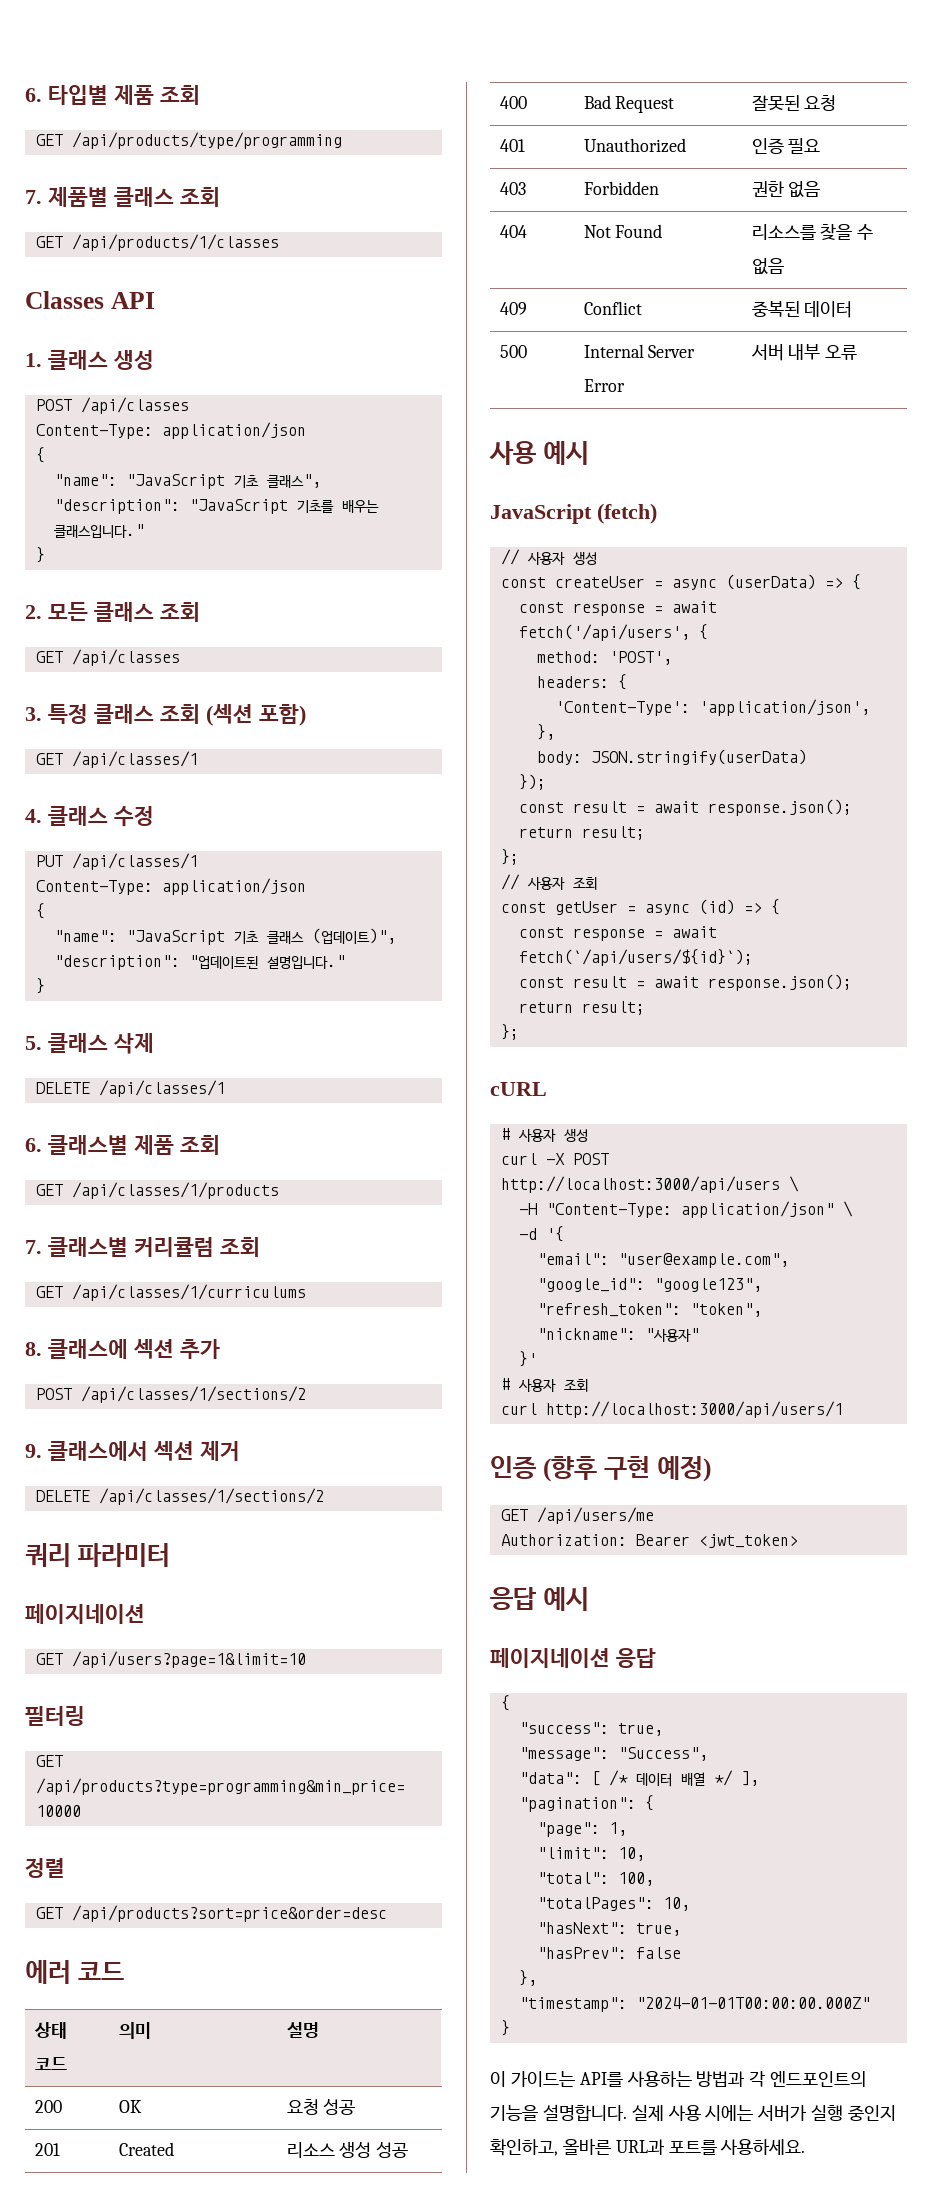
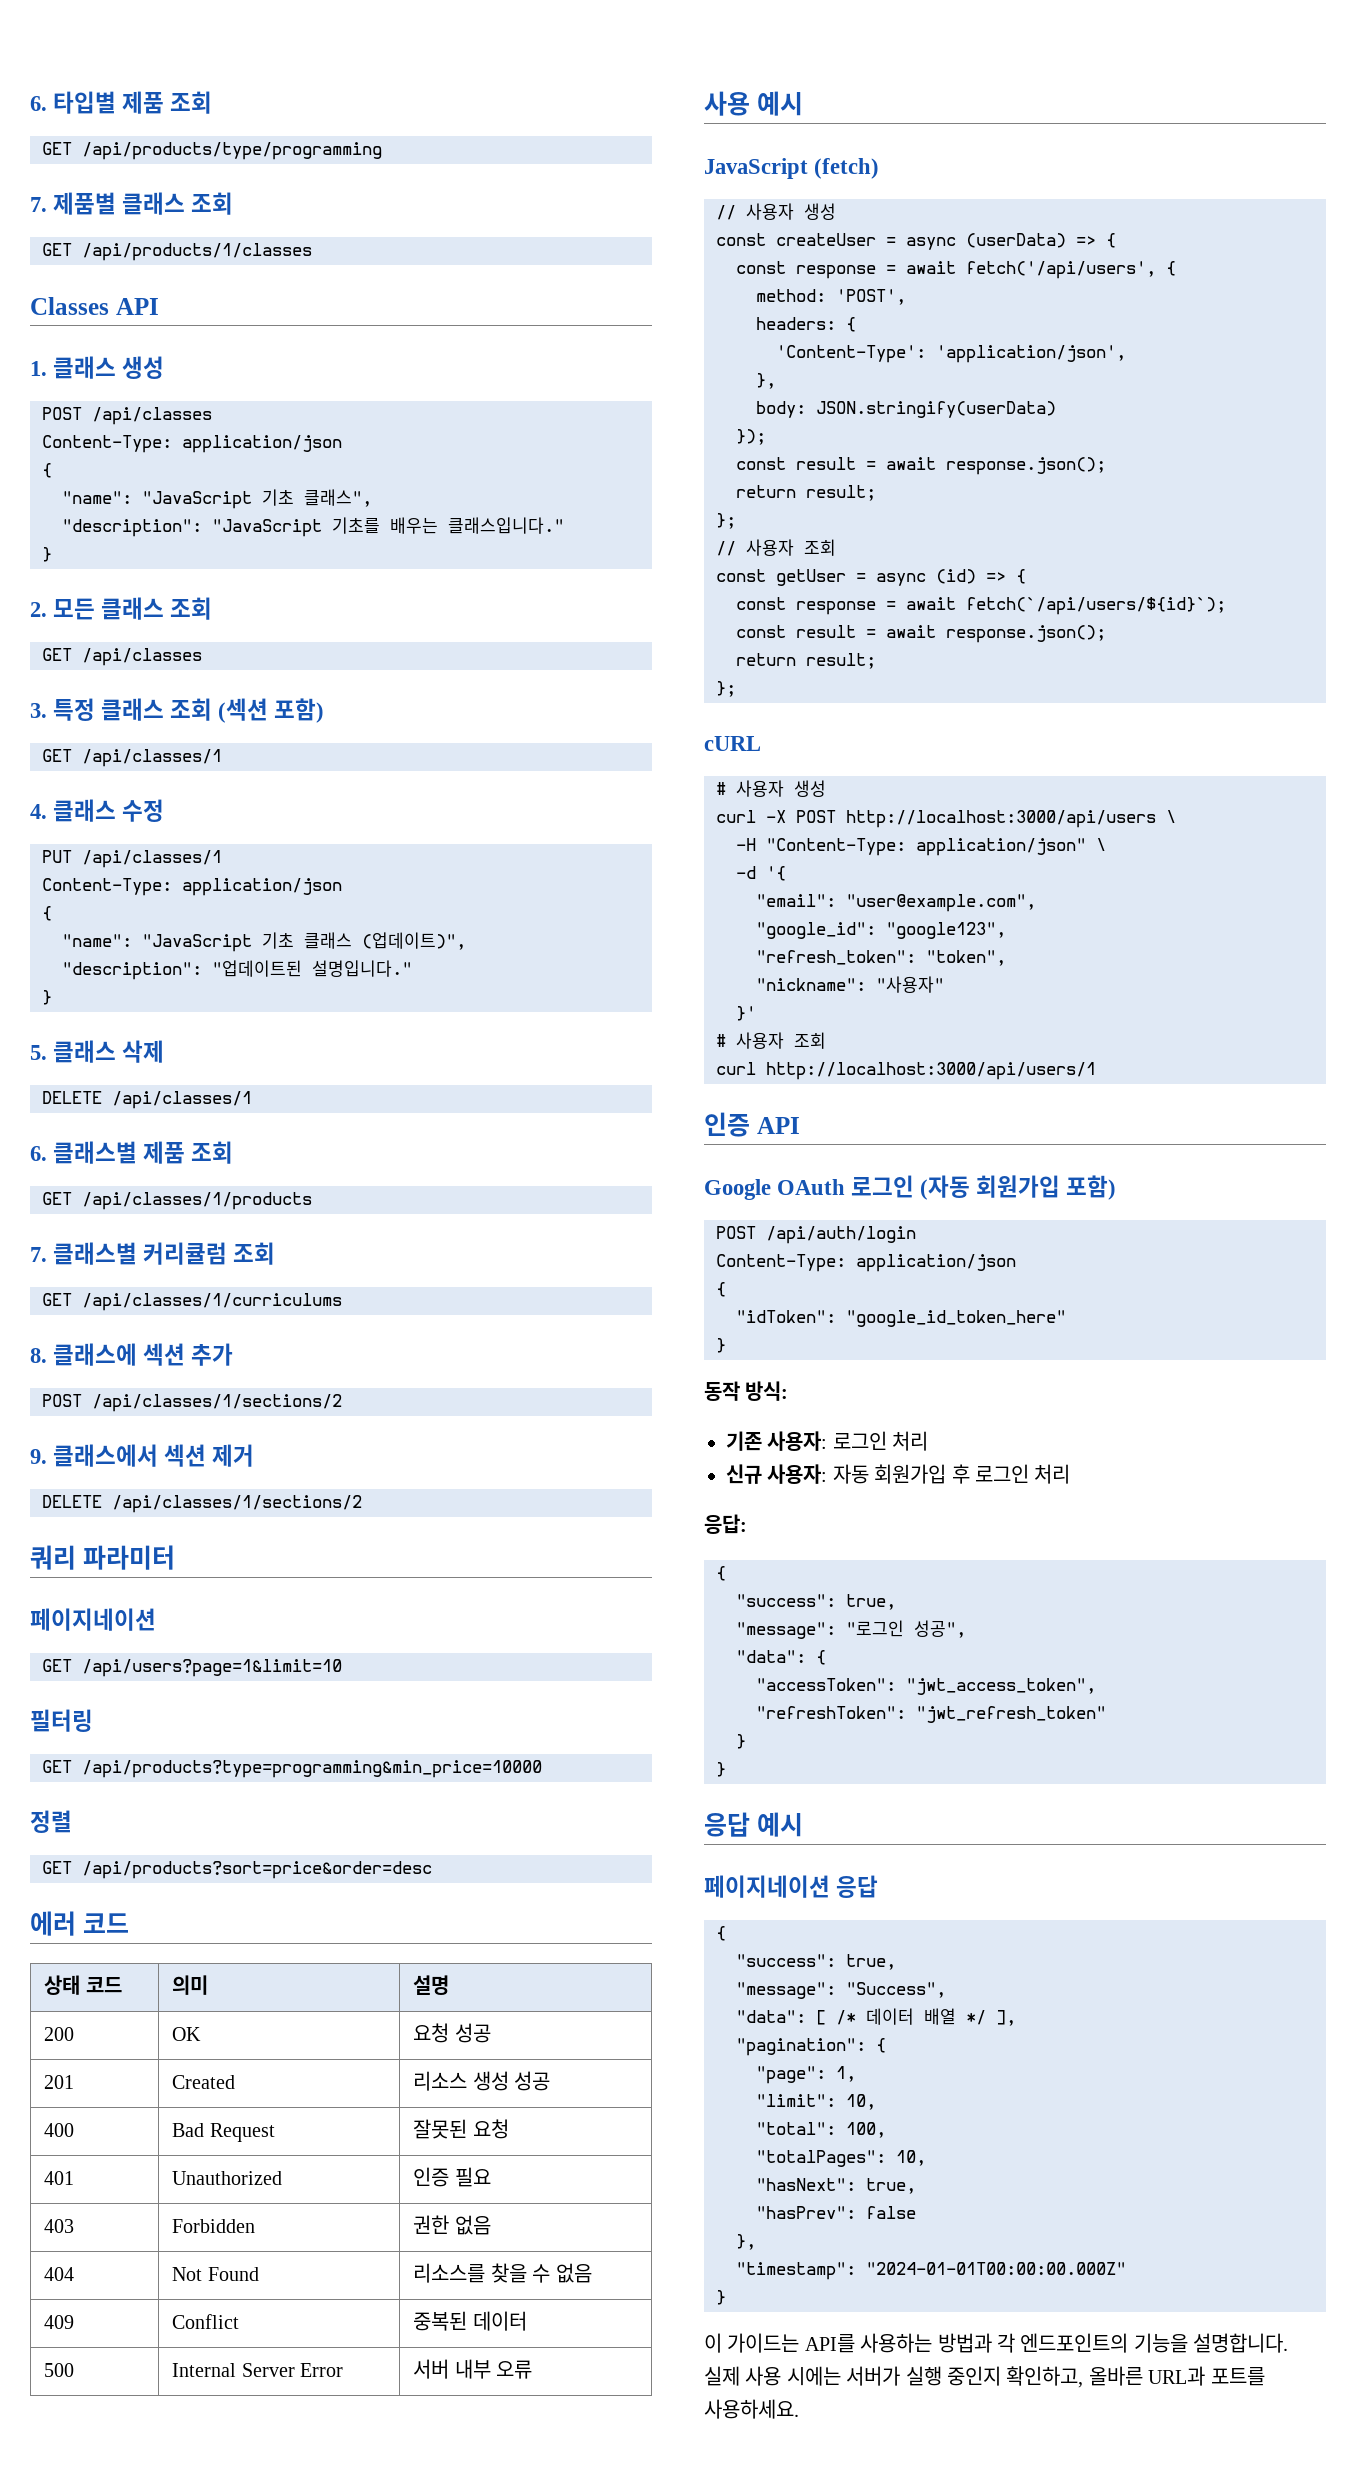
[542,1456,711,1482] [500,1507,654,1524] [500,1534,798,1548] (향후 구현 예정) // GET /api/users/me // Authorization: Bearer <jwt_token> -> [756,1117,800,1134] [704,1175,1117,1200] [716,1226,916,1244] [716,1254,1016,1272] [716,1282,726,1297] [736,1310,1066,1327] [716,1338,726,1353] [704,1381,789,1401] [726,1431,929,1451] [726,1464,1071,1484] [704,1514,747,1534] [716,1566,726,1581] [736,1594,896,1610] [736,1620,966,1639] [736,1650,826,1665] [756,1678,1096,1695] [756,1706,1106,1723] [736,1734,746,1749] [716,1762,726,1777] API // Google OAuth 로그인 (자동 회원가입 포함) // POST /api/auth/login // Content-Type: application/json // { // "idToken": "google_id_token_here" // } // 동작 방식: // 기존 사용자: 로그인 처리 // 신규 사용자: 자동 회원가입 후 로그인 처리 // 응답: // { // "success": true, // "message": "로그인 성공", // "data": { // "accessToken": "jwt_access_token", // "refreshToken": "jwt_refresh_token" // } // }

